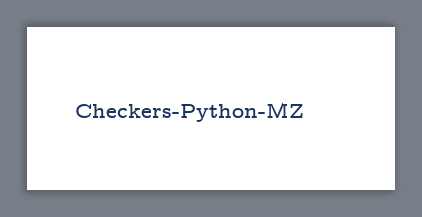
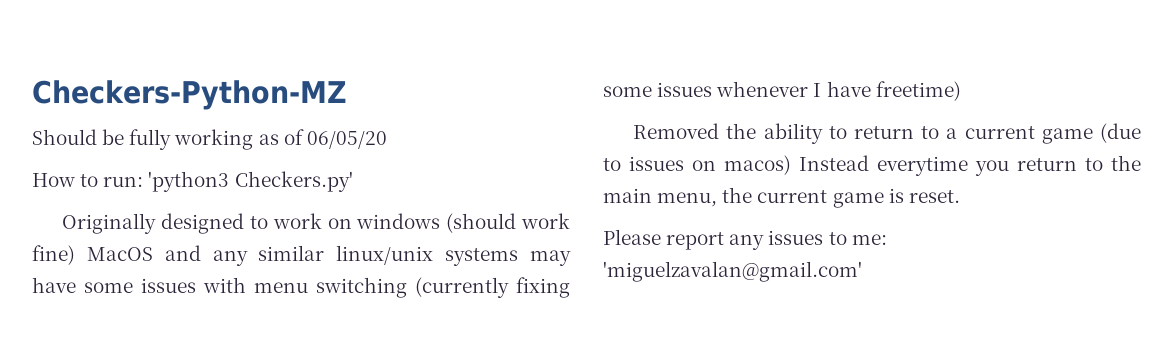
(304, 112) none -> [32,129,387,150] [32,171,353,192] [62,213,570,234] [32,245,572,266] [32,277,570,298] [603,81,961,101] [633,123,1141,144] [603,155,1141,176] [603,187,960,208] [603,229,887,250] [603,261,862,282] // Should be fully working as of 06/05/20 // How to run: 'python3 Checkers.py' // Originally designed to work on windows (should work fine) MacOS and any similar linux/unix systems may have some issues with menu switching (currently fixing some issues whenever I have freetime) // Removed the ability to return to a current game (due to issues on macos) Instead everytime you return to the main menu, the current game is reset. // Please report any issues to me: 'miguelzavalan@gmail.com'

